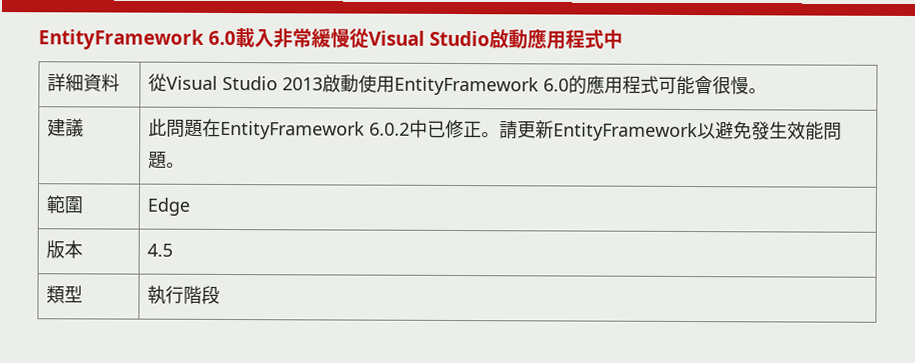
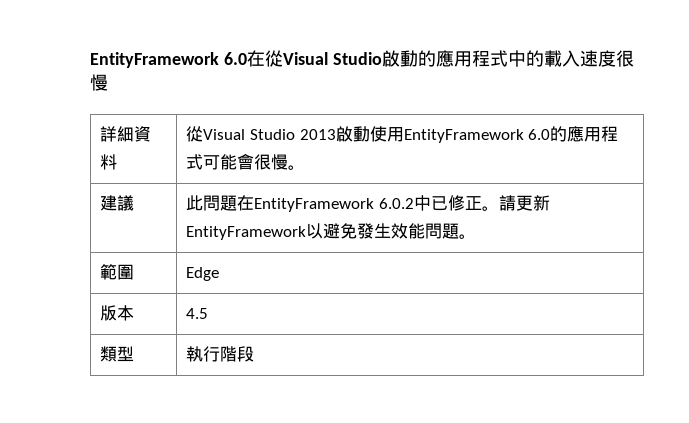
[38,28,351,50] EntityFramework 6.0載入非常緩慢 -> [90,50,265,68] EntityFramework 6.0在
(529, 39) none -> [417,50,436,67] 的
(624, 39) none -> [525,50,634,67] [90,74,108,91] 的載入速度很慢

